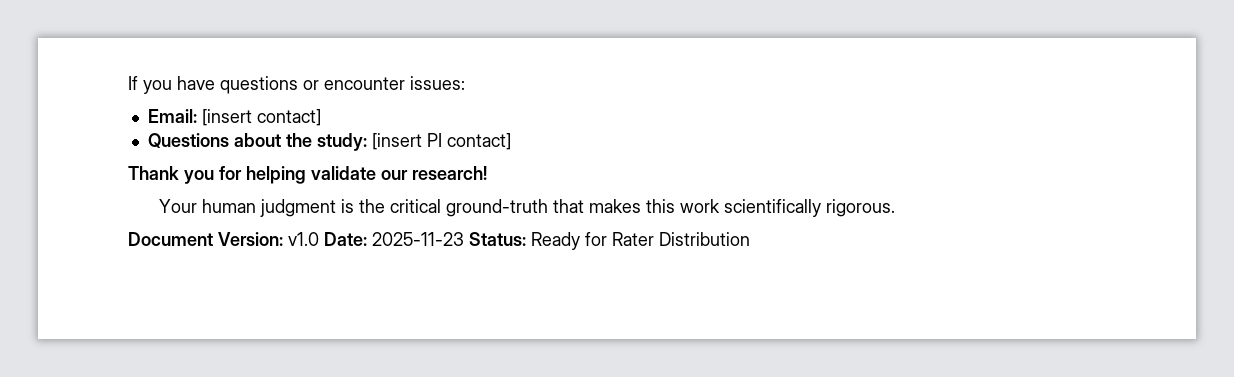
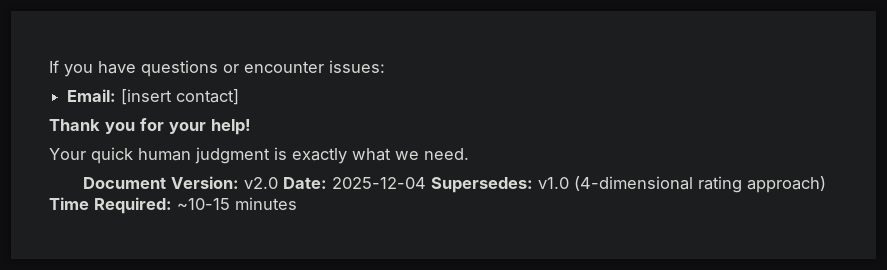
[147,133,511,151] // Questions about the study: [insert PI contact] -> (240, 97) none
[246,166,487,184] helping validate our research! -> [169,119,251,135] your help!
(198, 206) none -> [91,147,133,164] quick
[359,199,896,217] [128,232,750,250] the critical ground-truth that makes this work scientifically rigorous. // Document Version: v1.0 Date: 2025-11-23 Status: Ready for Rater Distribution -> [292,148,469,164] [82,176,826,193] [49,197,297,214] exactly what we need. // Document Version: v2.0 Date: 2025-12-04 Supersedes: v1.0 (4-dimensional rating approach) Time Required: ~10-15 minutes

